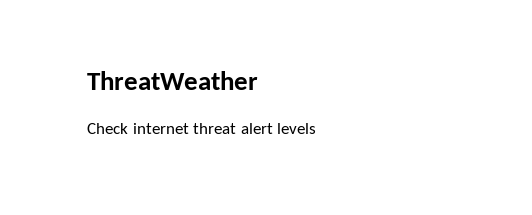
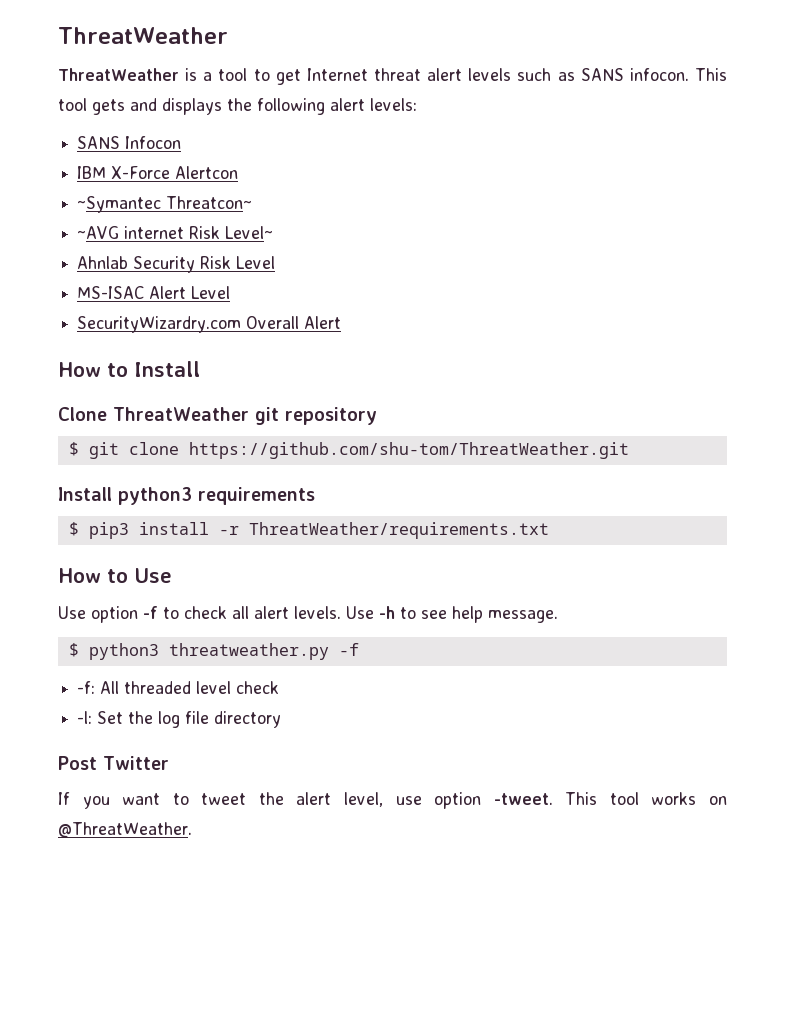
[87,123,317,134] Check internet threat alert levels -> [58,68,727,85] [58,98,417,115] [77,136,182,149] [77,166,239,179] [77,196,253,213] [77,226,274,239] [77,256,276,273] [77,286,231,299] [77,316,342,333] [58,361,200,377] [58,407,377,425] [68,442,629,459] [58,487,315,505] [68,522,549,539] [58,568,172,583] [58,606,558,623] [68,643,359,660] [77,681,280,694] [77,711,282,728] [58,756,169,770] [58,792,727,809] [58,822,192,838] ThreatWeather is a tool to get Internet threat alert levels such as SANS infocon. This tool gets and displays the following alert levels: // SANS Infocon // IBM X-Force Alertcon // ~Symantec Threatcon~ // ~AVG internet Risk Level~ // Ahnlab Security Risk Level // MS-ISAC Alert Level // SecurityWizardry.com Overall Alert // How to Install // Clone ThreatWeather git repository // $ git clone https://github.com/shu-tom/ThreatWeather.git // Install python3 requirements // $ pip3 install -r ThreatWeather/requirements.txt // How to Use // Use option -f to check all alert levels. Use -h to see help message. // $ python3 threatweather.py -f // -f: All threaded level check // -l: Set the log file directory // Post Twitter // If you want to tweet the alert level, use option -tweet. This tool works on @ThreatWeather.

